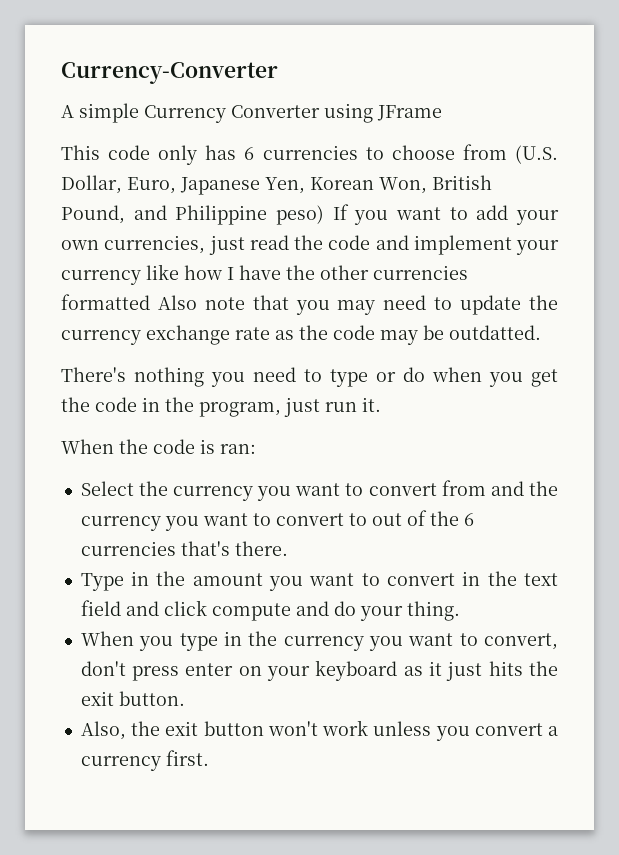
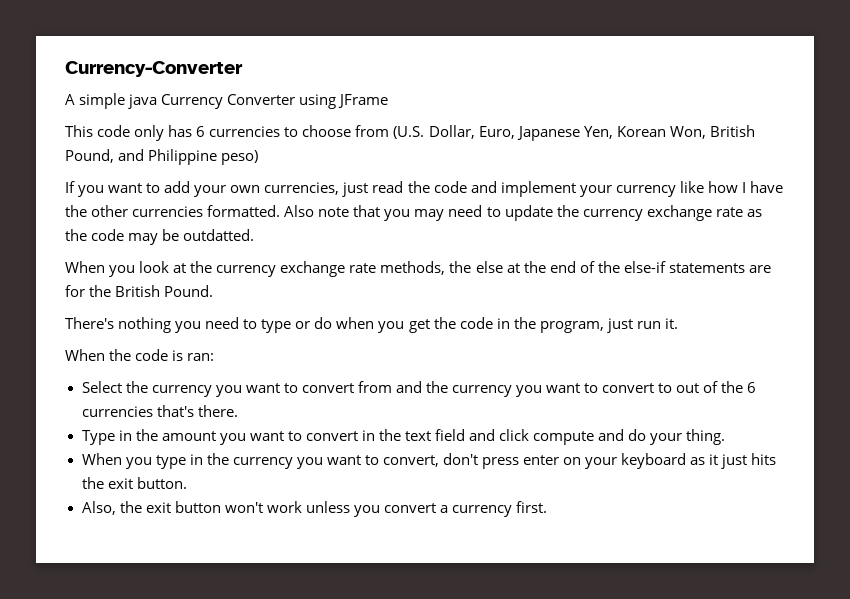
(139, 113) none -> [128,94,158,109] java
(324, 215) none -> (259, 157) //
[61,294,150,310] formatted -> [207,205,281,217] formatted.
(541, 332) none -> [65,261,771,277] [65,285,214,297] // When you look at the currency exchange rate methods, the else at the end of the else-if statements are for the British Pound.

